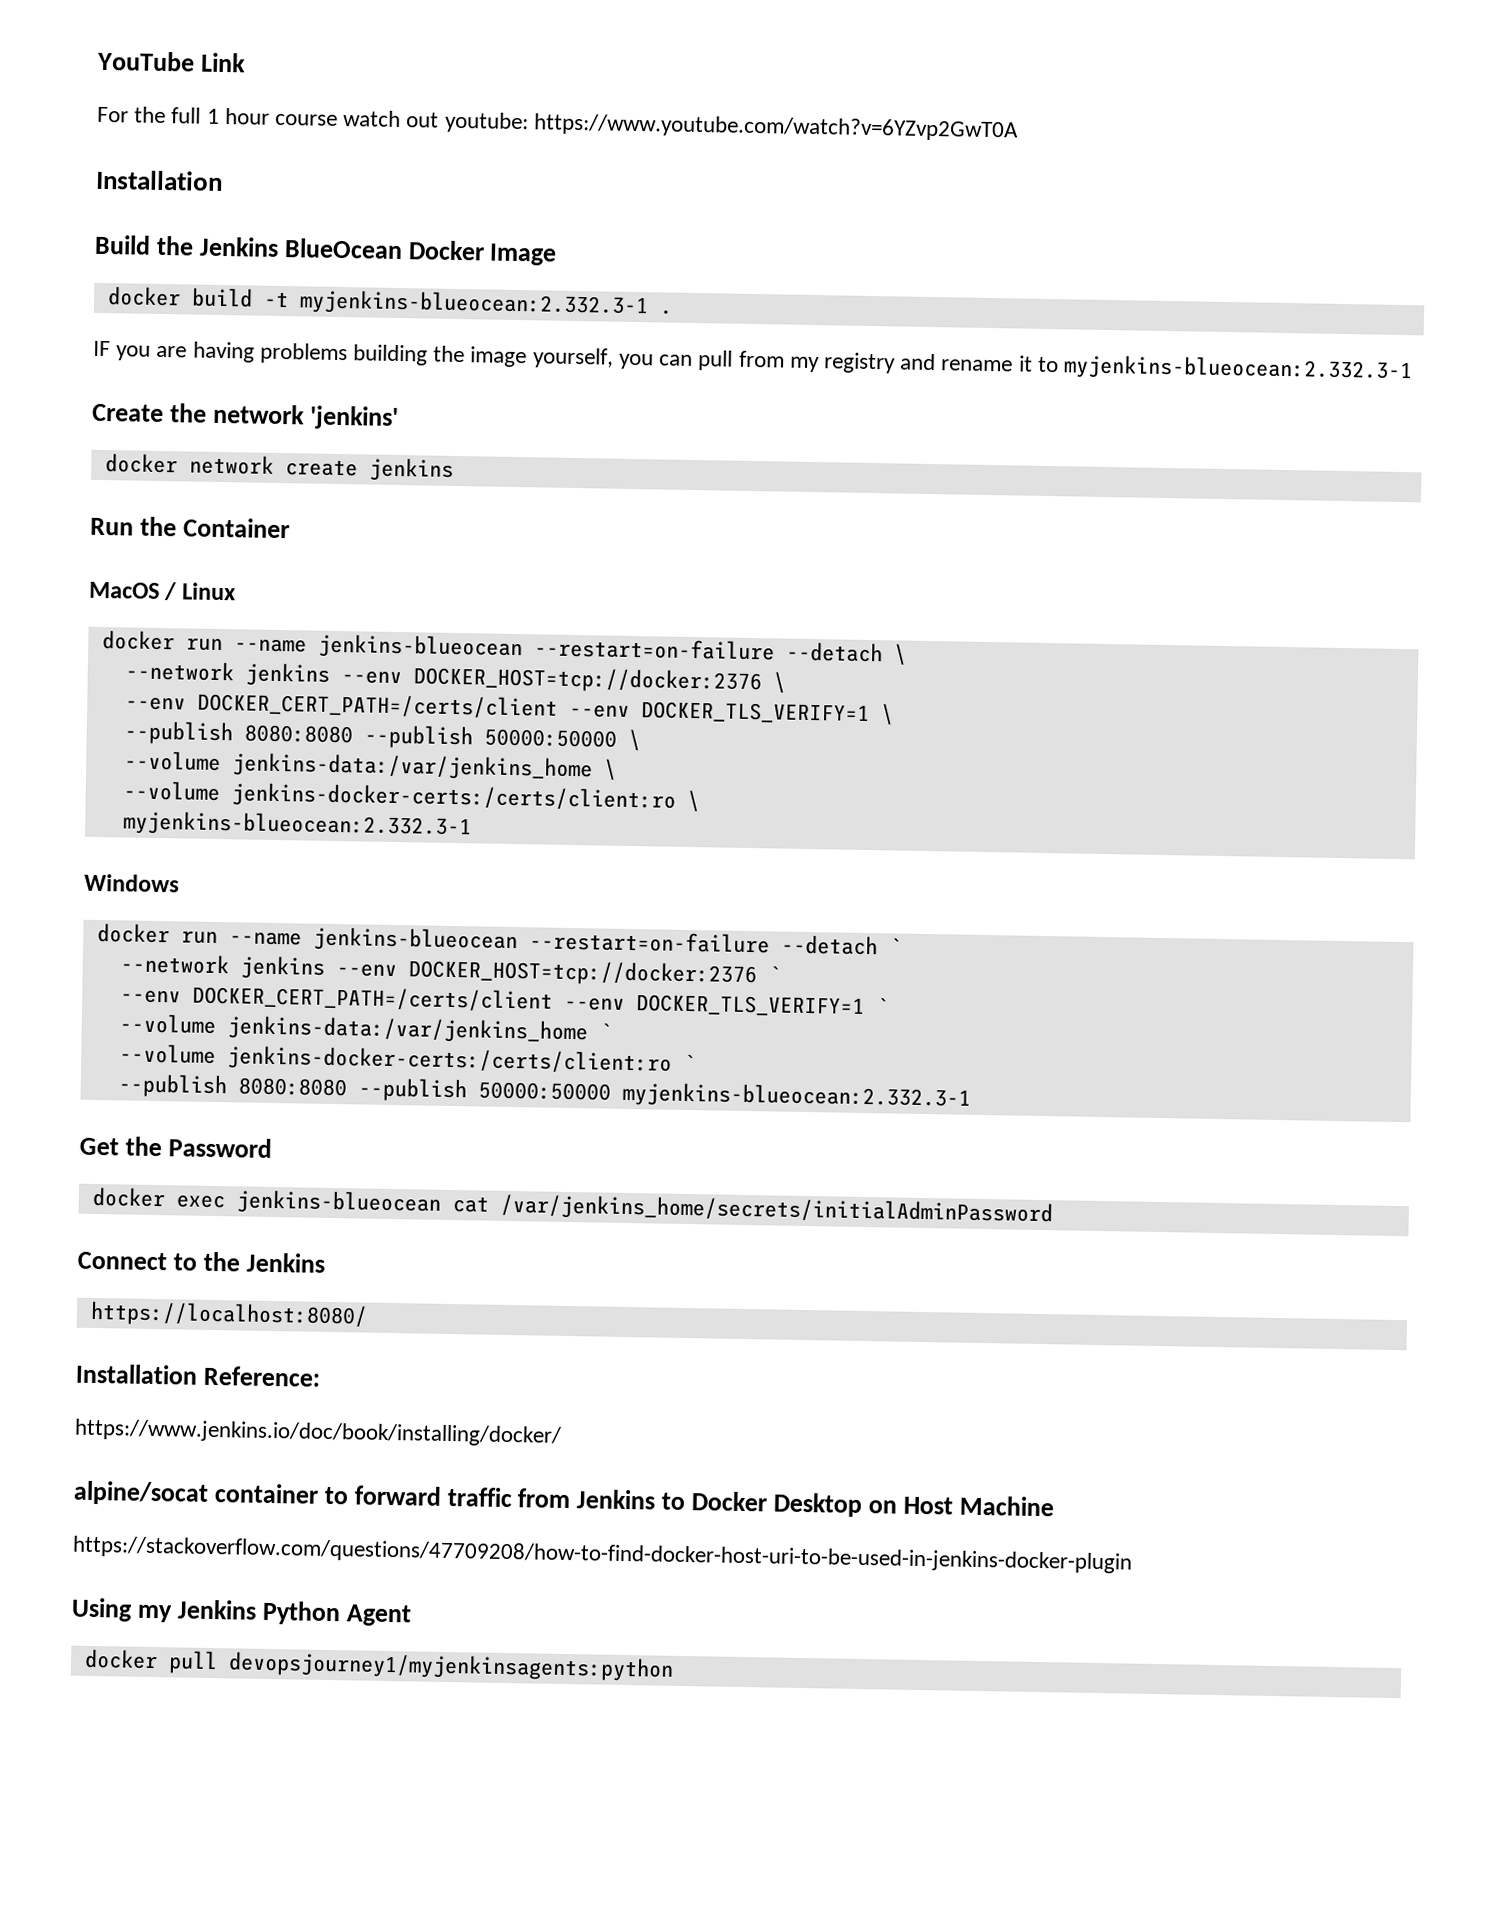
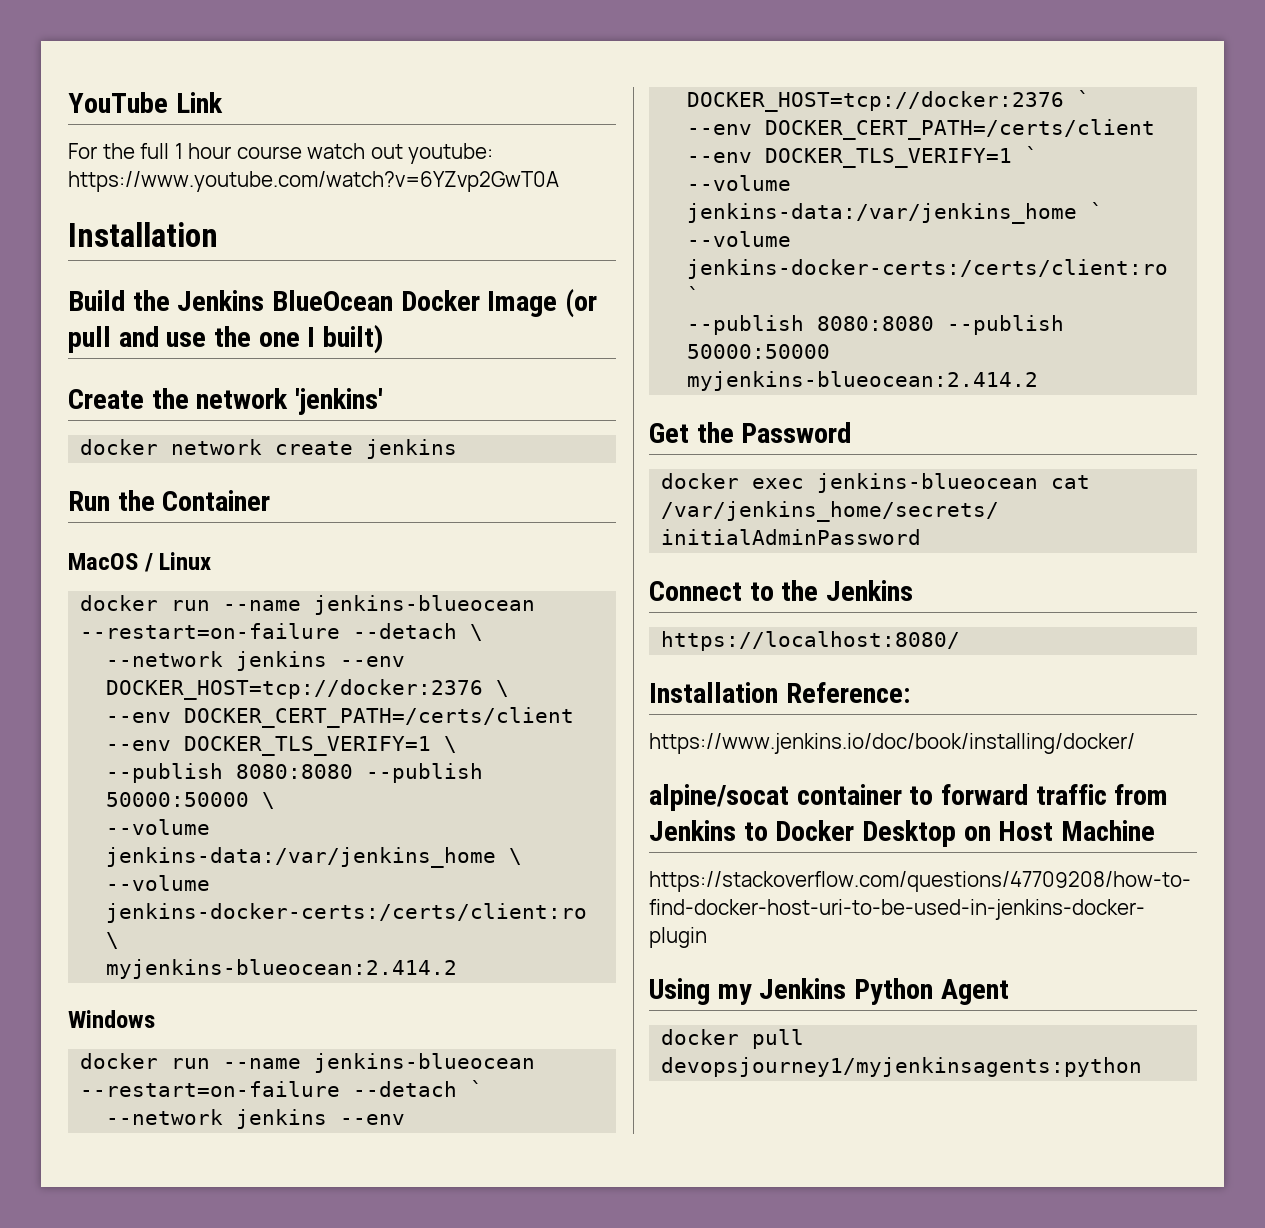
[107,286,673,319] [93,340,1413,384] // docker build -t myjenkins-blueocean:2.332.3-1 . // IF you are having problems building the image yourself, you can pull from my registry and rename it to myjenkins-blueocean:2.332.3-1 -> [565,289,598,318] [68,325,384,354] (or pull and use the one I built)
[122,810,472,840] myjenkins-blueocean:2.332.3-1 -> [106,959,458,979] myjenkins-blueocean:2.414.2
[621,1081,971,1111] myjenkins-blueocean:2.332.3-1 -> [687,371,1039,391] myjenkins-blueocean:2.414.2

